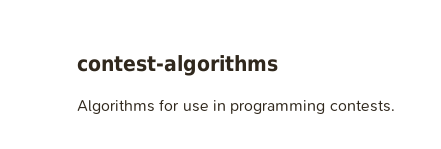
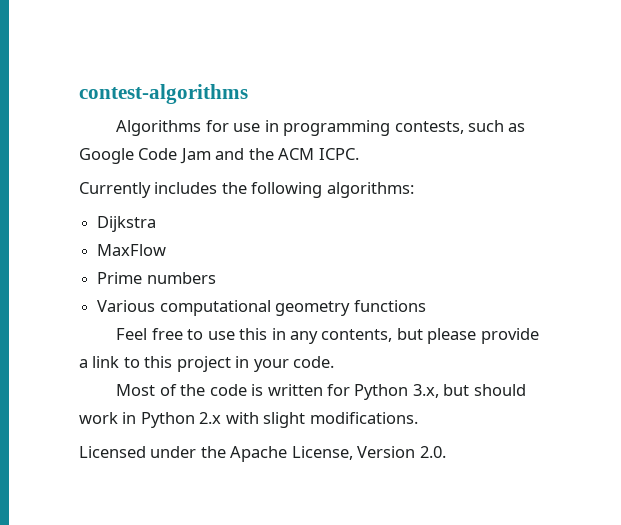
[329,100,395,112] contests. -> [394,120,526,134] [79,148,359,164] [79,182,414,198] [97,216,157,232] [97,244,167,256] [97,272,216,284] [97,300,426,316] [116,328,539,344] [79,356,335,372] [116,384,526,400] [79,412,418,428] [79,446,446,462] contests, such as Google Code Jam and the ACM ICPC. // Currently includes the following algorithms: // Dijkstra // MaxFlow // Prime numbers // Various computational geometry functions // Feel free to use this in any contents, but please provide a link to this project in your code. // Most of the code is written for Python 3.x, but should work in Python 2.x with slight modifications. // Licensed under the Apache License, Version 2.0.

